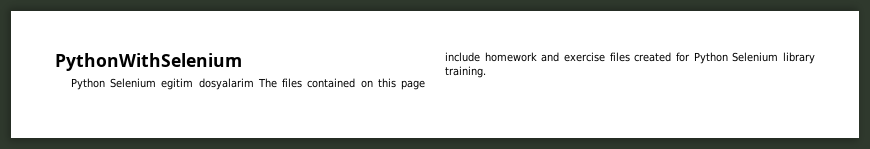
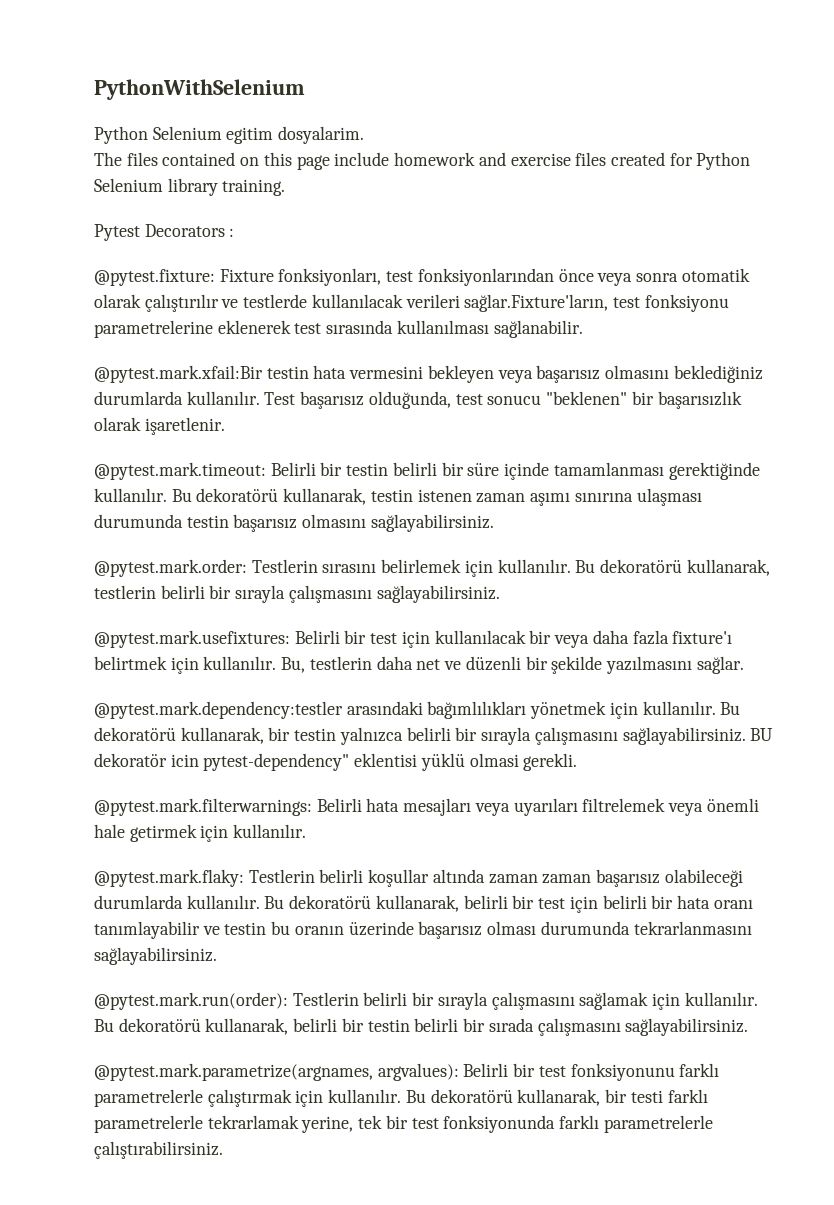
[198,78,254,90] dosyalarim -> [278,126,365,144] dosyalarim. //
(486, 72) none -> [94,224,235,241] [94,268,750,286] [94,294,729,312] [94,320,583,338] [94,365,763,383] [94,391,742,409] [94,417,225,435] [94,462,760,480] [94,488,702,506] [94,514,494,532] [94,559,770,577] [94,585,500,603] [94,630,733,648] [94,656,744,674] [94,701,741,719] [94,727,774,745] [94,753,578,771] [94,798,759,816] [94,824,307,842] [94,869,743,887] [94,895,753,913] [94,921,752,939] [94,947,217,965] [94,992,758,1010] [94,1018,749,1036] [94,1063,720,1081] [94,1089,708,1107] [94,1115,713,1133] [94,1141,223,1159] // Pytest Decorators : // @pytest.fixture: Fixture fonksiyonları, test fonksiyonlarından önce veya sonra otomatik olarak çalıştırılır ve testlerde kullanılacak verileri sağlar.Fixture'ların, test fonksiyonu parametrelerine eklenerek test sırasında kullanılması sağlanabilir. // @pytest.mark.xfail:Bir testin hata vermesini bekleyen veya başarısız olmasını beklediğiniz durumlarda kullanılır. Test başarısız olduğunda, test sonucu "beklenen" bir başarısızlık olarak işaretlenir. // @pytest.mark.timeout: Belirli bir testin belirli bir süre içinde tamamlanması gerektiğinde kullanılır. Bu dekoratörü kullanarak, testin istenen zaman aşımı sınırına ulaşması durumunda testin başarısız olmasını sağlayabilirsiniz. // @pytest.mark.order: Testlerin sırasını belirlemek için kullanılır. Bu dekoratörü kullanarak, testlerin belirli bir sırayla çalışmasını sağlayabilirsiniz. // @pytest.mark.usefixtures: Belirli bir test için kullanılacak bir veya daha fazla fixture'ı belirtmek için kullanılır. Bu, testlerin daha net ve düzenli bir şekilde yazılmasını sağlar. // @pytest.mark.dependency:testler arasındaki bağımlılıkları yönetmek için kullanılır. Bu dekoratörü kullanarak, bir testin yalnızca belirli bir sırayla çalışmasını sağlayabilirsiniz. BU dekoratör icin pytest-dependency" eklentisi yüklü olmasi gerekli. // @pytest.mark.filterwarnings: Belirli hata mesajları veya uyarıları filtrelemek veya önemli hale getirmek için kullanılır. // @pytest.mark.flaky: Testlerin belirli koşullar altında zaman zaman başarısız olabileceği durumlarda kullanılır. Bu dekoratörü kullanarak, belirli bir test için belirli bir hata oranı tanımlayabilir ve testin bu oranın üzerinde başarısız olması durumunda tekrarlanmasını sağlayabilirsiniz. // @pytest.mark.run(order): Testlerin belirli bir sırayla çalışmasını sağlamak için kullanılır. Bu dekoratörü kullanarak, belirli bir testin belirli bir sırada çalışmasını sağlayabilirsiniz. // @pytest.mark.parametrize(argnames, argvalues): Belirli bir test fonksiyonunu farklı parametrelerle çalıştırmak için kullanılır. Bu dekoratörü kullanarak, bir testi farklı parametrelerle tekrarlamak yerine, tek bir test fonksiyonunda farklı parametrelerle çalıştırabilirsiniz.

